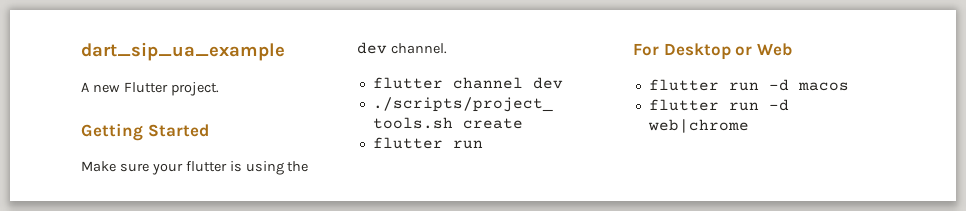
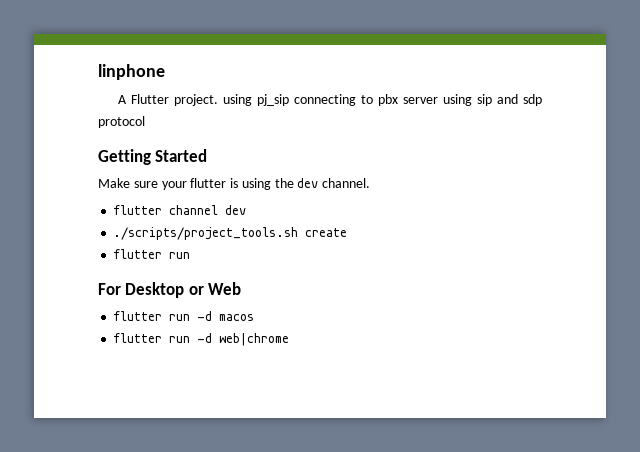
[81,42,285,61] dart_sip_ua_example -> [98,64,165,80] linphone
[92,84,120,93] new -> (127, 99) none
(219, 89) none -> [222,94,542,106] [98,116,145,128] using pj_sip connecting to pbx server using sip and sdp protocol

